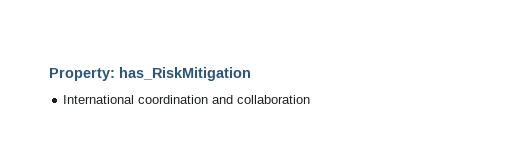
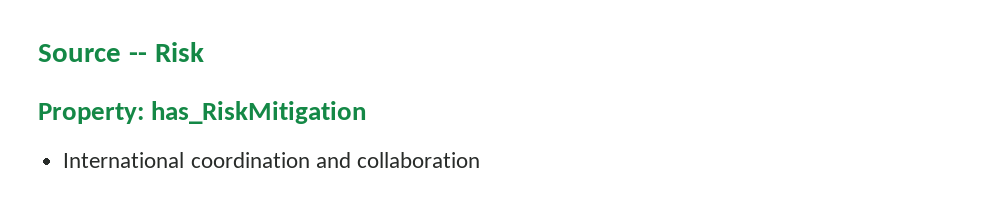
(49, 74) none -> [38,42,204,62] Source -- Risk //

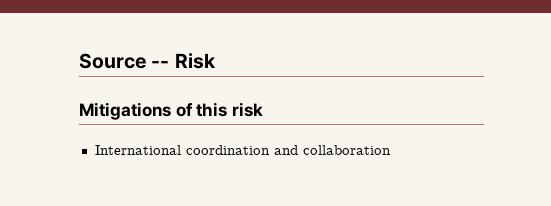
[38,101,367,124] Property: has_RiskMitigation -> [79,102,264,120] Mitigations of this risk

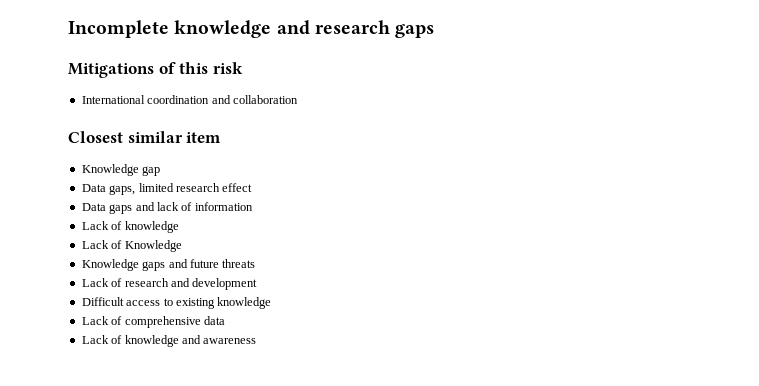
[79,53,216,69] Source -- Risk -> [68,20,435,38] Incomplete knowledge and research gaps
(391, 150) none -> [68,131,222,143] [81,164,161,176] [81,183,253,195] [81,202,253,214] [81,221,179,233] [81,240,182,252] [81,259,256,271] [81,278,258,290] [81,297,272,309] [81,316,225,328] [81,335,257,347] // Closest similar item // Knowledge gap // Data gaps, limited research effect // Data gaps and lack of information // Lack of knowledge // Lack of Knowledge // Knowledge gaps and future threats // Lack of research and development // Difficult access to existing knowledge // Lack of comprehensive data // Lack of knowledge and awareness

